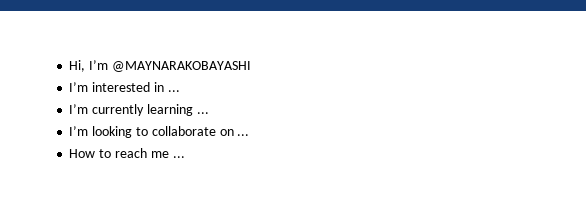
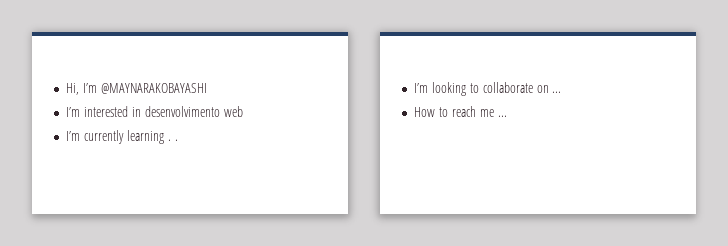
[167,90,180,92] ... -> [144,106,243,117] desenvolvimento web
[196,112,209,114] ... -> [167,139,178,141] . .

